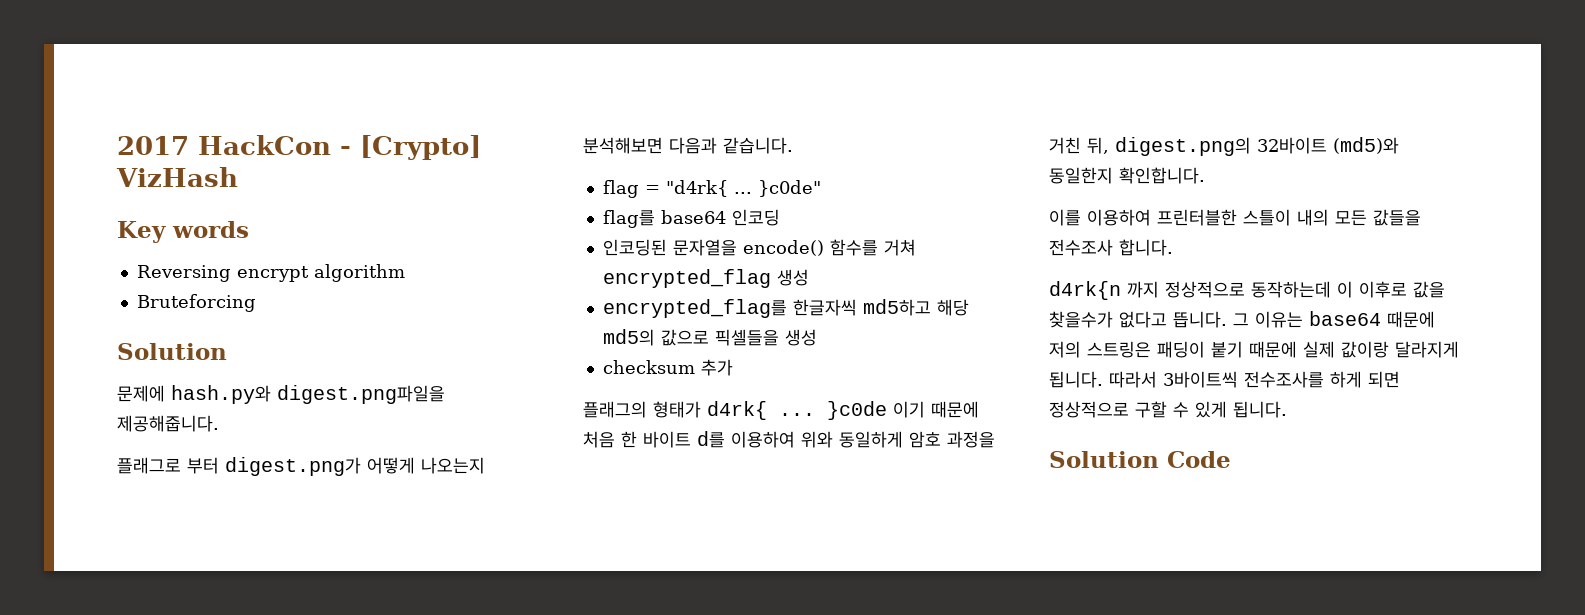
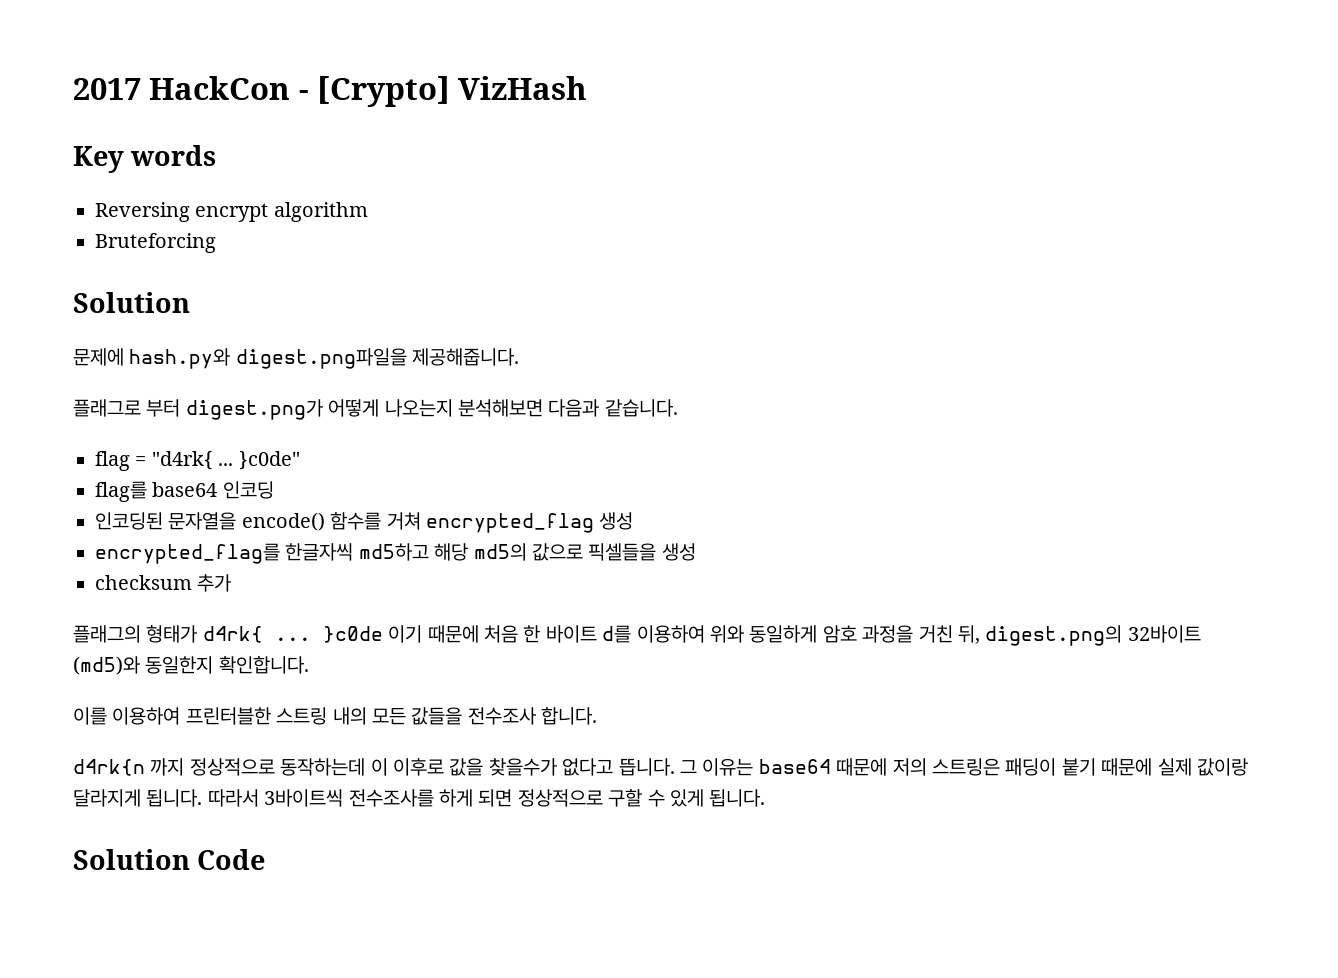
[1243,209,1291,226] 스틀이 -> [276,707,328,725] 스트링

